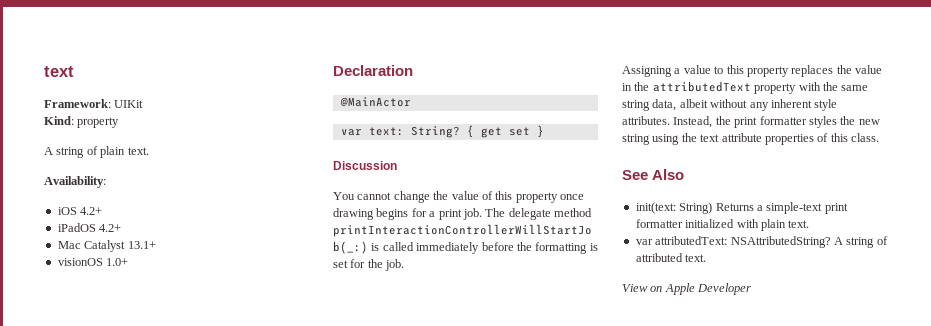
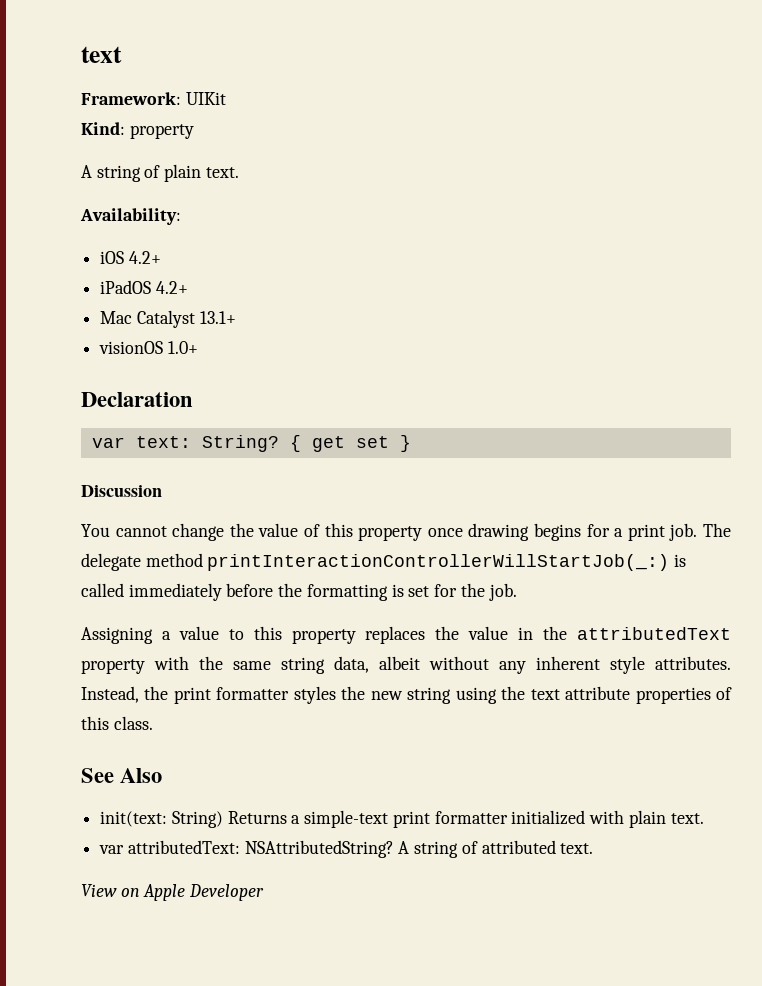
[339,97,411,107] // @MainActor -> (193, 399) none

